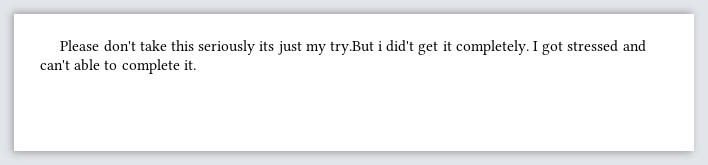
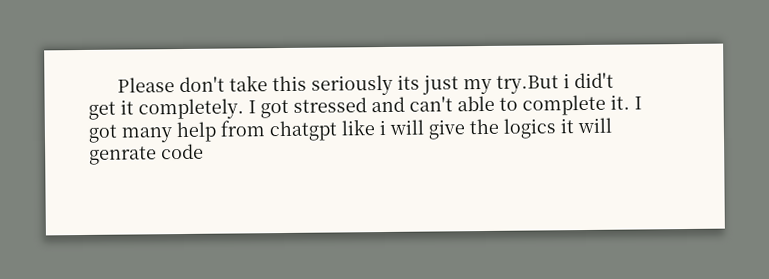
(196, 65) none -> [634,96,642,110] [88,117,612,143] [89,143,204,165] I got many help from chatgpt like i will give the logics it will genrate code

